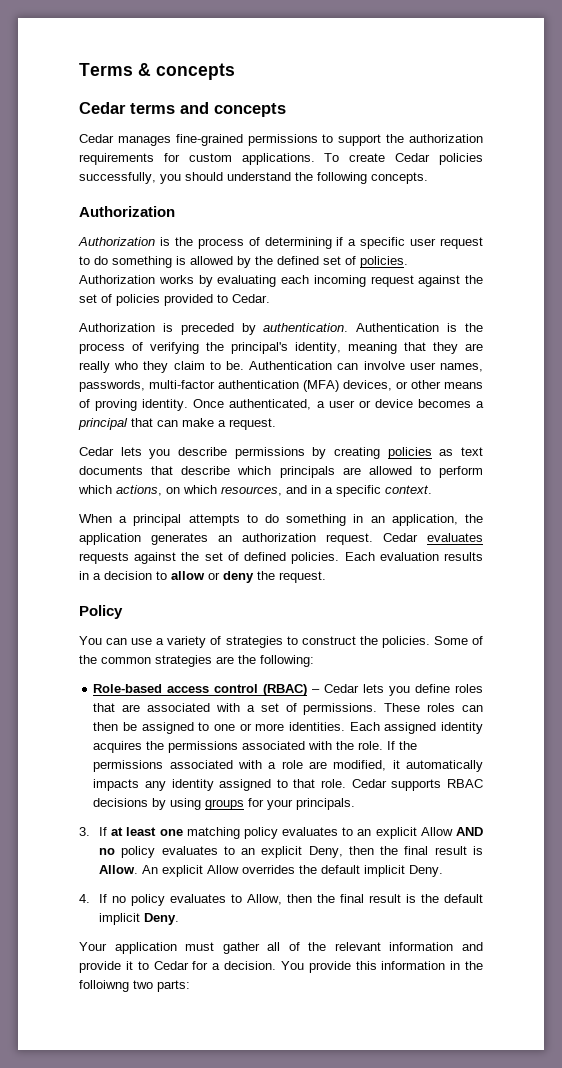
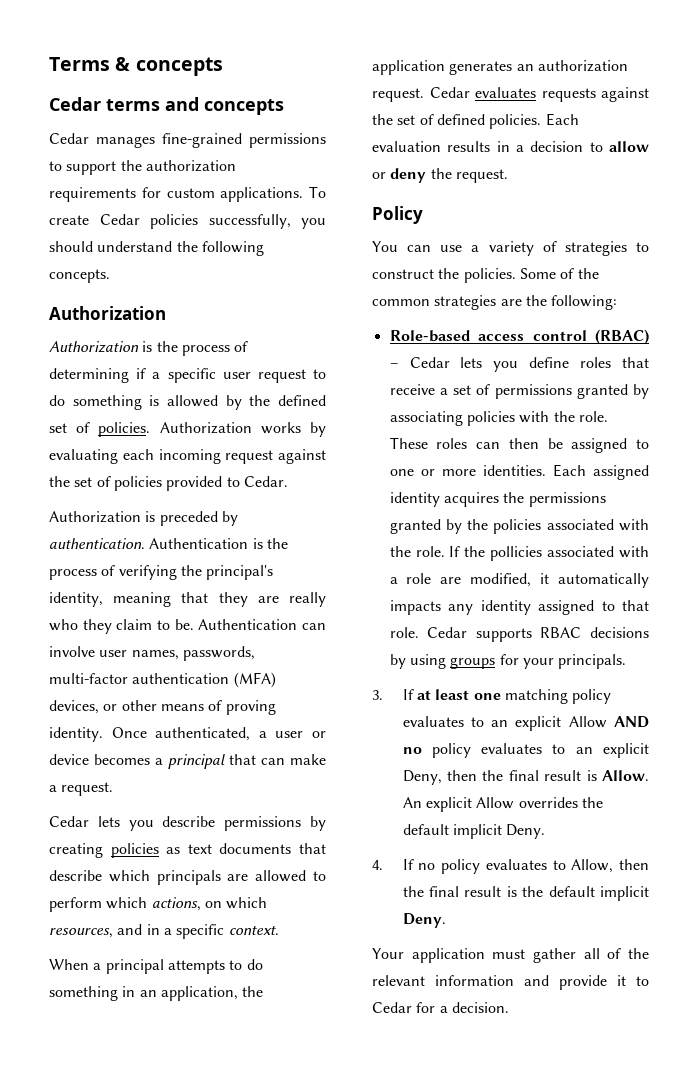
[122,703,378,715] are associated with a set of permissions. -> [389,384,649,399] [389,411,608,426] receive a set of permissions granted by associating policies with the role.
(239, 747) none -> [389,519,542,534] granted by the policies
[93,760,164,772] permissions -> [490,546,543,561] pollicies
[280,961,483,973] [79,980,190,992] You provide this information in the folloiwng two parts: -> (509, 1007) none

